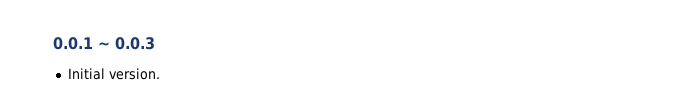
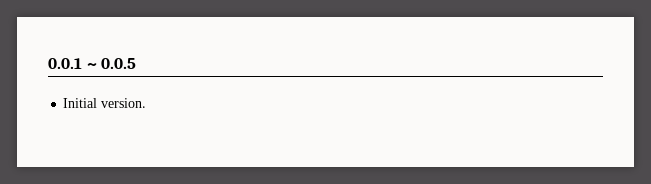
[115,37,155,50] 0.0.3 -> [101,58,137,69] 0.0.5

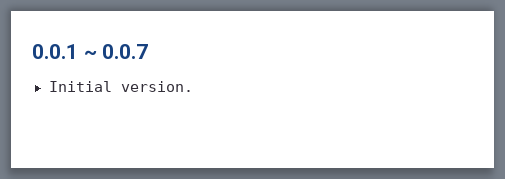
[101,58,137,69] 0.0.5 -> [102,44,149,59] 0.0.7

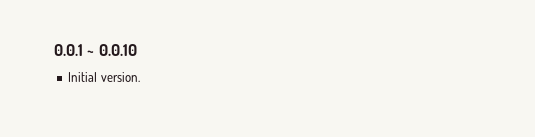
[102,44,149,59] 0.0.7 -> [98,44,137,56] 0.0.10

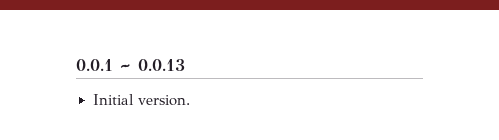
[98,44,137,56] 0.0.10 -> [138,59,185,71] 0.0.13

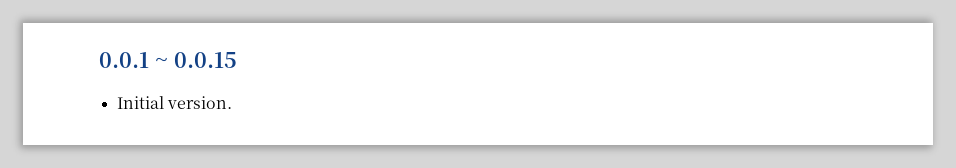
[138,59,185,71] 0.0.13 -> [173,52,237,68] 0.0.15

